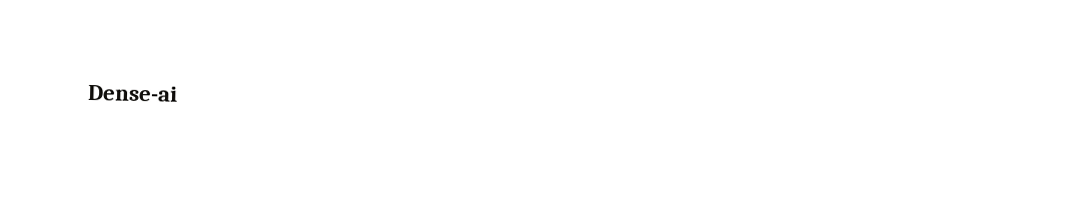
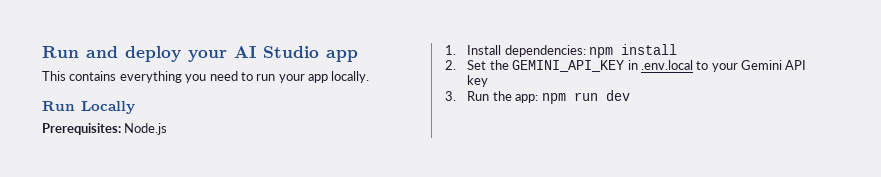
[87,84,178,102] Dense-ai -> [42,46,358,62] [42,71,370,83] [42,101,135,114] [42,123,168,135] [445,44,678,58] [445,60,807,72] [467,75,489,87] [445,90,630,104] Run and deploy your AI Studio app // This contains everything you need to run your app locally. // Run Locally // Prerequisites: Node.js // 1. Install dependencies: npm install // 2. Set the GEMINI_API_KEY in .env.local to your Gemini API key // 3. Run the app: npm run dev

